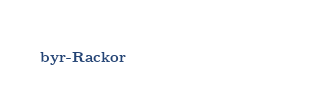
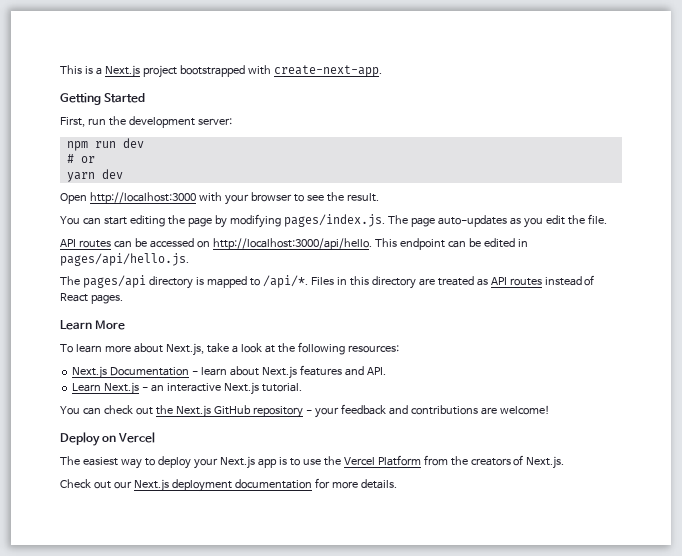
[40,52,126,65] byr-Rackor -> [60,65,382,78] [60,93,146,105] [60,116,232,128] [66,138,144,151] [66,154,95,163] [66,169,123,182] [60,192,379,205] [60,214,607,228] [60,238,528,250] [60,253,189,266] [60,275,595,289] [60,293,123,304] [60,320,126,330] [60,342,399,356] [72,365,386,379] [72,382,302,395] [60,404,550,418] [60,432,156,446] [60,455,565,469] [60,478,397,492] This is a Next.js project bootstrapped with create-next-app. // Getting Started // First, run the development server: // npm run dev // # or // yarn dev // Open http://localhost:3000 with your browser to see the result. // You can start editing the page by modifying pages/index.js. The page auto-updates as you edit the file. // API routes can be accessed on http://localhost:3000/api/hello. This endpoint can be edited in pages/api/hello.js. // The pages/api directory is mapped to /api/*. Files in this directory are treated as API routes instead of React pages. // Learn More // To learn more about Next.js, take a look at the following resources: // Next.js Documentation - learn about Next.js features and API. // Learn Next.js - an interactive Next.js tutorial. // You can check out the Next.js GitHub repository - your feedback and contributions are welcome! // Deploy on Vercel // The easiest way to deploy your Next.js app is to use the Vercel Platform from the creators of Next.js. // Check out our Next.js deployment documentation for more details.

